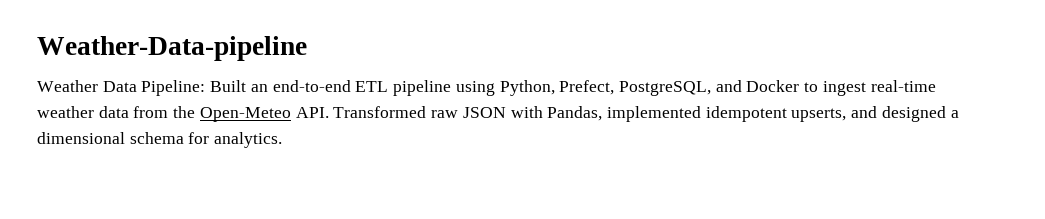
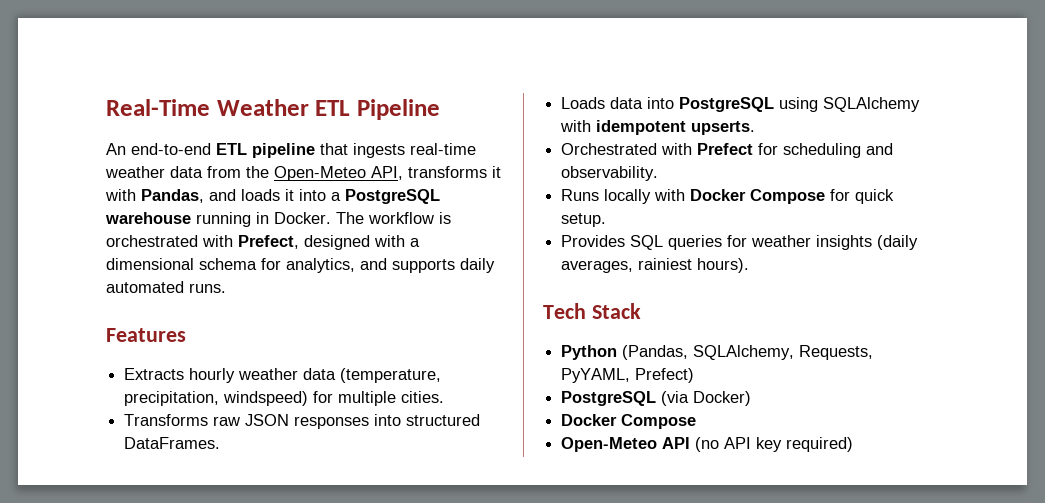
[37,36,307,61] [37,80,866,96] Weather-Data-pipeline // Weather Data Pipeline: Built an end-to-end ETL pipeline using Python, Prefect, PostgreSQL, and Docker to ingest -> [106,99,440,120] [106,143,405,158] Real-Time Weather ETL Pipeline // An end-to-end ETL pipeline that ingests
[295,106,959,122] [37,132,283,148] API. Transformed raw JSON with Pandas, implemented idempotent upserts, and designed a dimensional schema for analytics. -> [371,166,501,180] [105,189,440,204] [105,212,451,227] [106,235,420,250] [106,258,495,273] [106,281,226,293] [106,328,186,342] [124,368,442,383] [124,391,445,406] [124,414,481,429] [124,437,221,449] [561,97,921,112] [560,120,756,135] [561,143,894,158] [561,166,659,181] [561,189,895,204] [561,213,607,227] [561,235,919,250] [561,258,750,273] [543,303,641,319] [561,345,874,360] [561,368,695,383] [561,391,752,406] [561,414,697,429] [561,437,854,452] API, transforms it with Pandas, and loads it into a PostgreSQL warehouse running in Docker. The workflow is orchestrated with Prefect, designed with a dimensional schema for analytics, and supports daily automated runs. // Features // Extracts hourly weather data (temperature, precipitation, windspeed) for multiple cities. // Transforms raw JSON responses into structured DataFrames. // Loads data into PostgreSQL using SQLAlchemy with idempotent upserts. // Orchestrated with Prefect for scheduling and observability. // Runs locally with Docker Compose for quick setup. // Provides SQL queries for weather insights (daily averages, rainiest hours). // Tech Stack // Python (Pandas, SQLAlchemy, Requests, PyYAML, Prefect) // PostgreSQL (via Docker) // Docker Compose // Open-Meteo API (no API key required)

